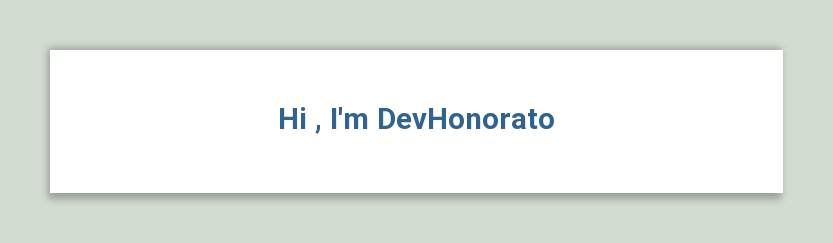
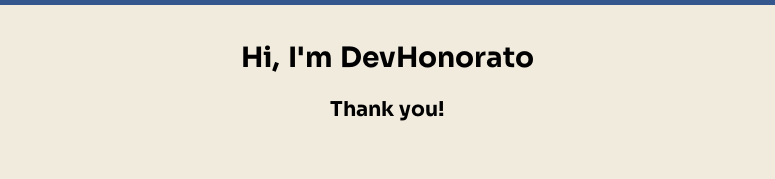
[278,107,323,134] Hi , -> [240,45,280,72] Hi,
(555, 118) none -> [329,101,446,121] // Thank you!

